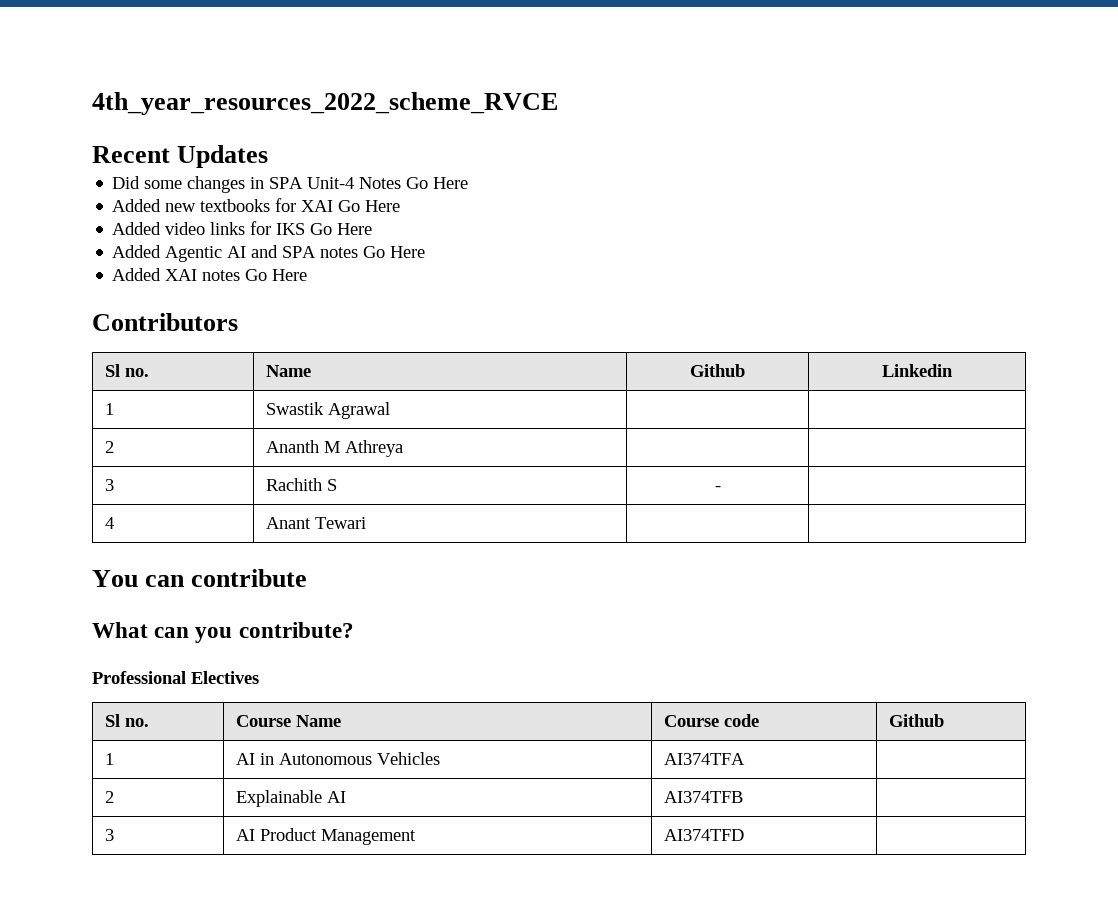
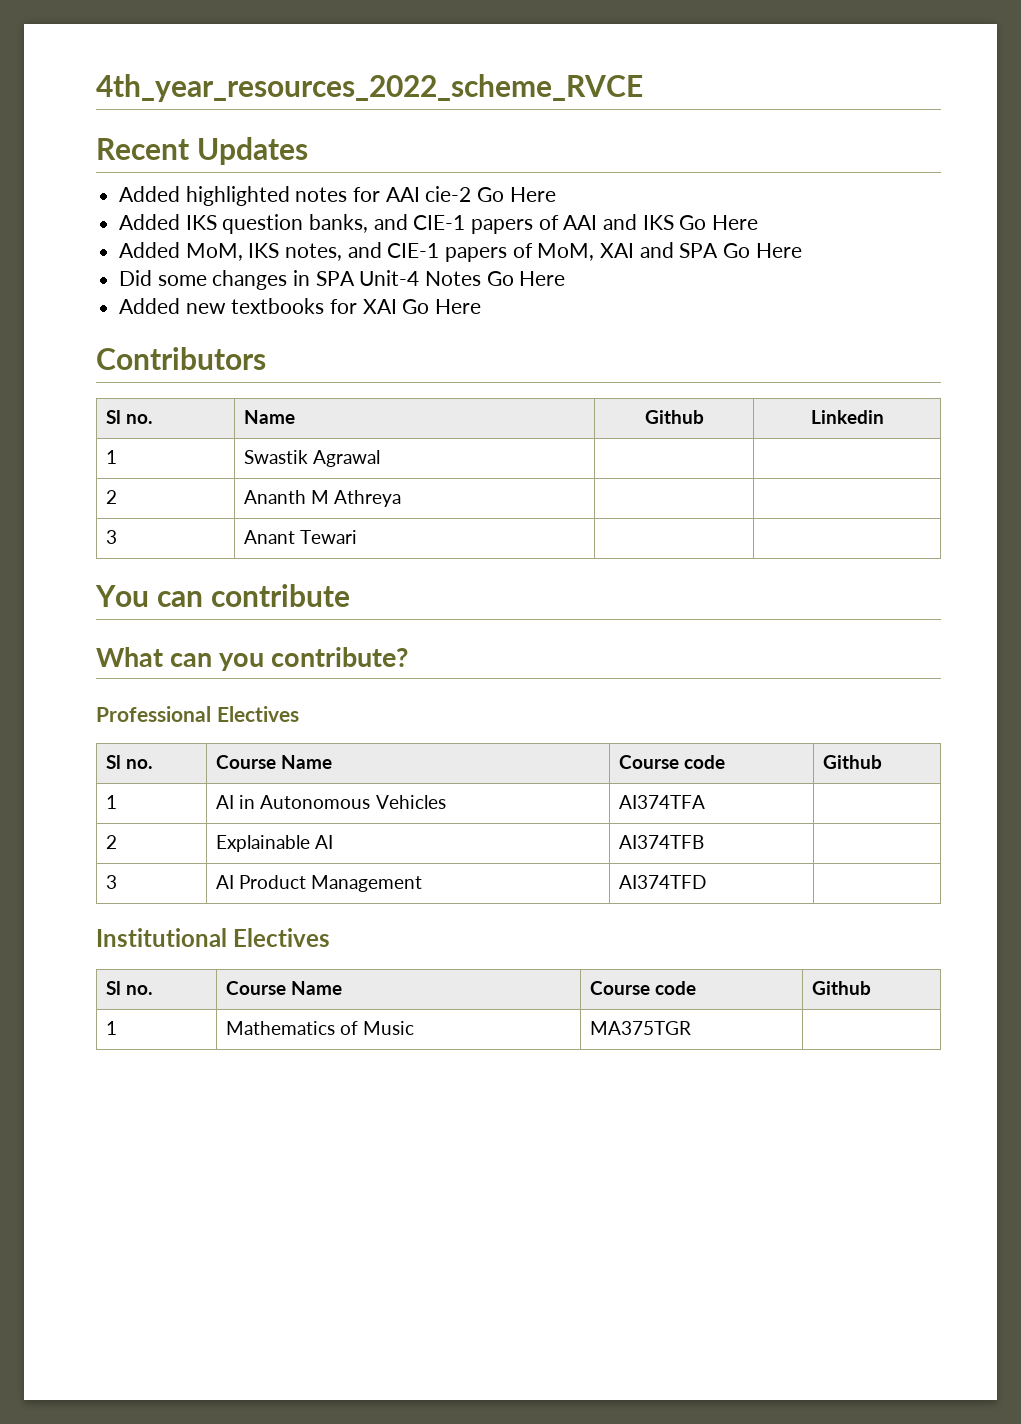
(269, 156) none -> [119,186,556,206] [119,214,759,234] [119,242,802,262] // Added highlighted notes for AAI cie-2 Go Here // Added IKS question banks, and CIE-1 papers of AAI and IKS Go Here // Added MoM, IKS notes, and CIE-1 papers of MoM, XAI and SPA Go Here
[112,221,373,235] [112,245,426,262] [112,268,308,281] // Added video links for IKS Go Here // Added Agentic AI and SPA notes Go Here // Added XAI notes Go Here -> (482, 306) none
[265,478,337,491] [714,486,721,491] [104,517,114,529] | Rachith S | - | // 4 -> (118, 537) none
(744, 835) none -> [96,928,331,947] [106,981,154,995] [226,981,343,995] [590,981,697,995] [812,981,872,995] [106,1021,118,1035] [226,1021,415,1035] [590,1021,692,1035] // Institutional Electives // Sl no. | Course Name | Course code | Github // 1 | Mathematics of Music | MA375TGR |

